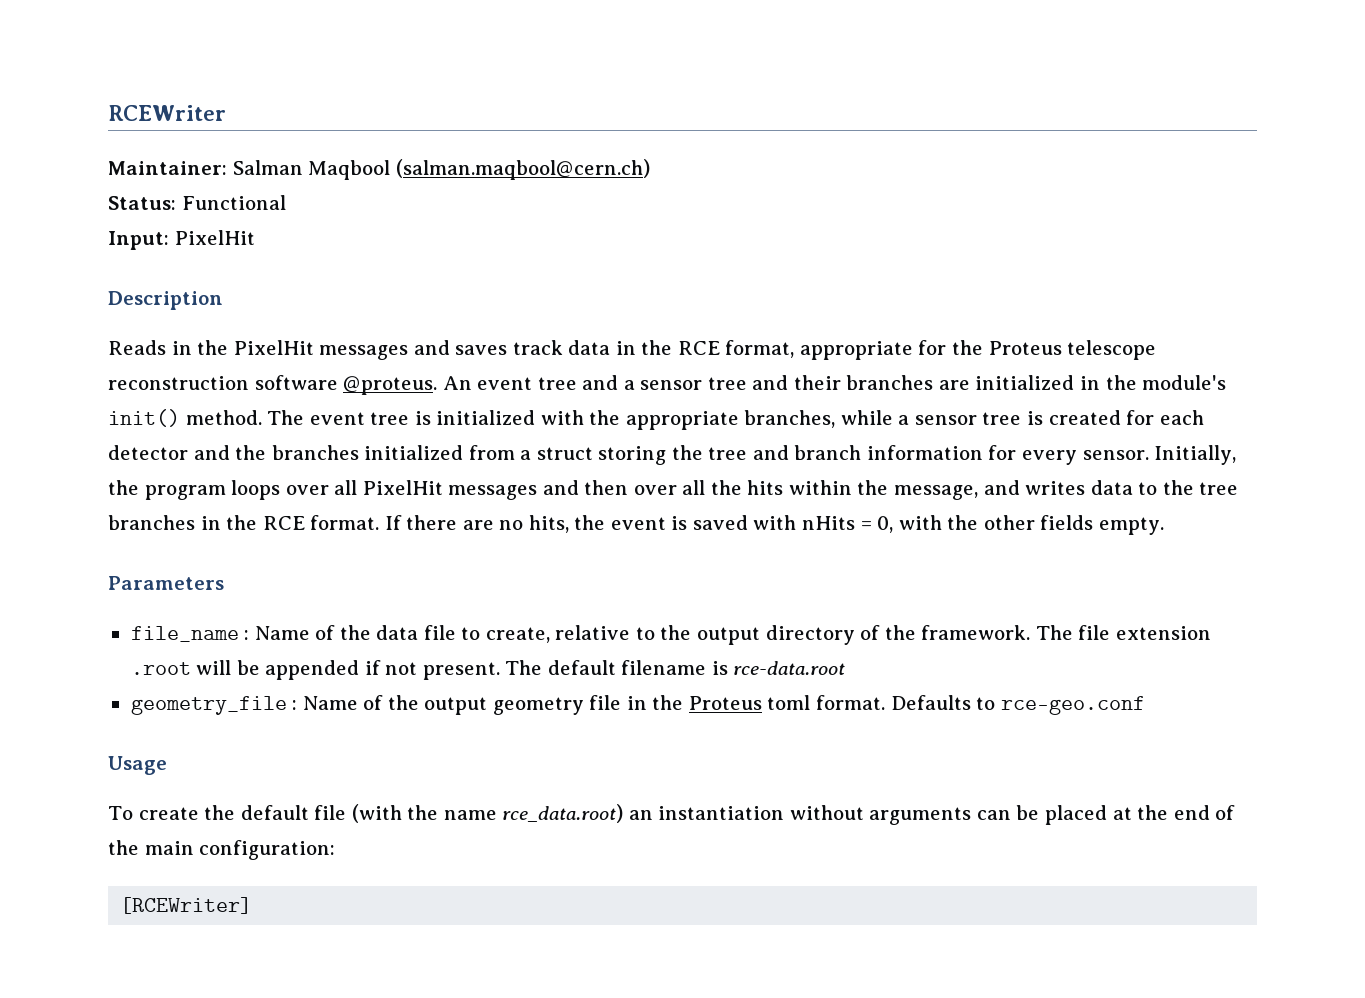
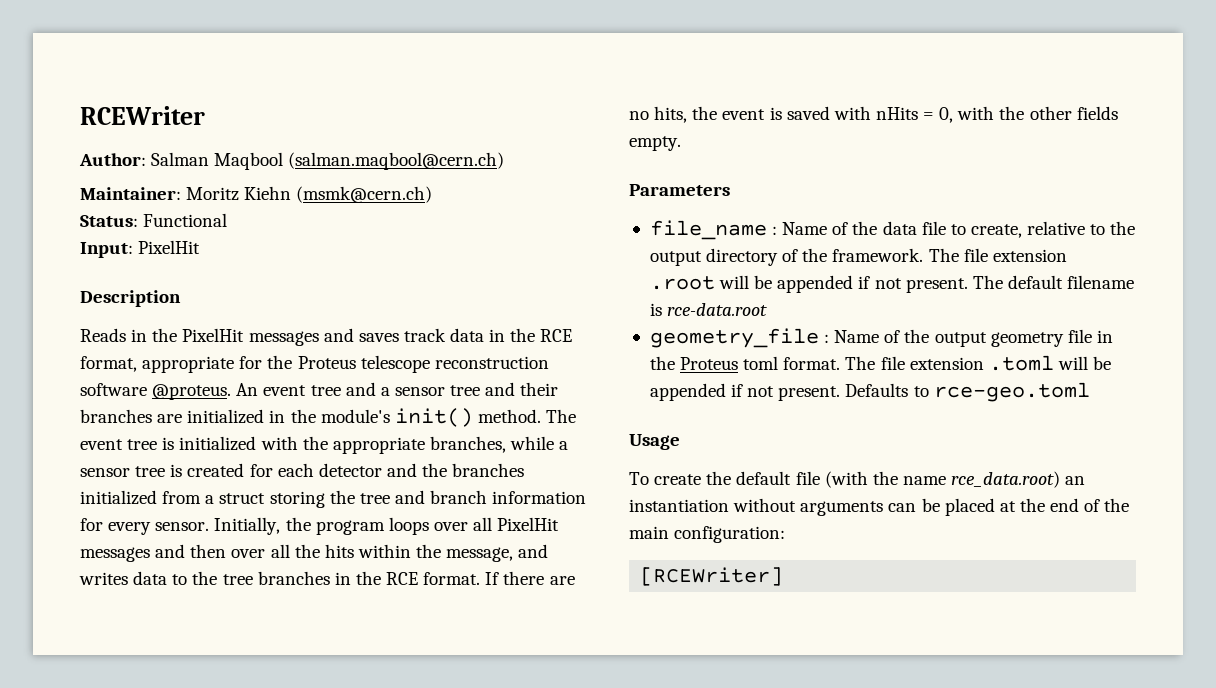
[108,161,227,175] Maintainer: -> [79,153,146,166] Author:
(650, 169) none -> [80,186,433,203] // Maintainer: Moritz Kiehn (msmk@cern.ch)
(885, 702) none -> [845,355,1112,371] [649,383,841,401] The file extension .toml will be appended if not present.
[1000,696,1145,715] rce-geo.conf -> [933,382,1090,402] rce-geo.toml

